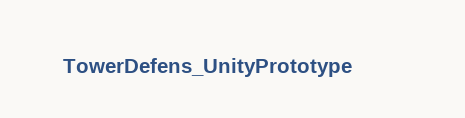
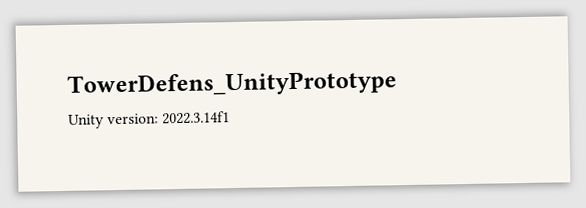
(352, 67) none -> [68,111,231,129] // Unity version: 2022.3.14f1

